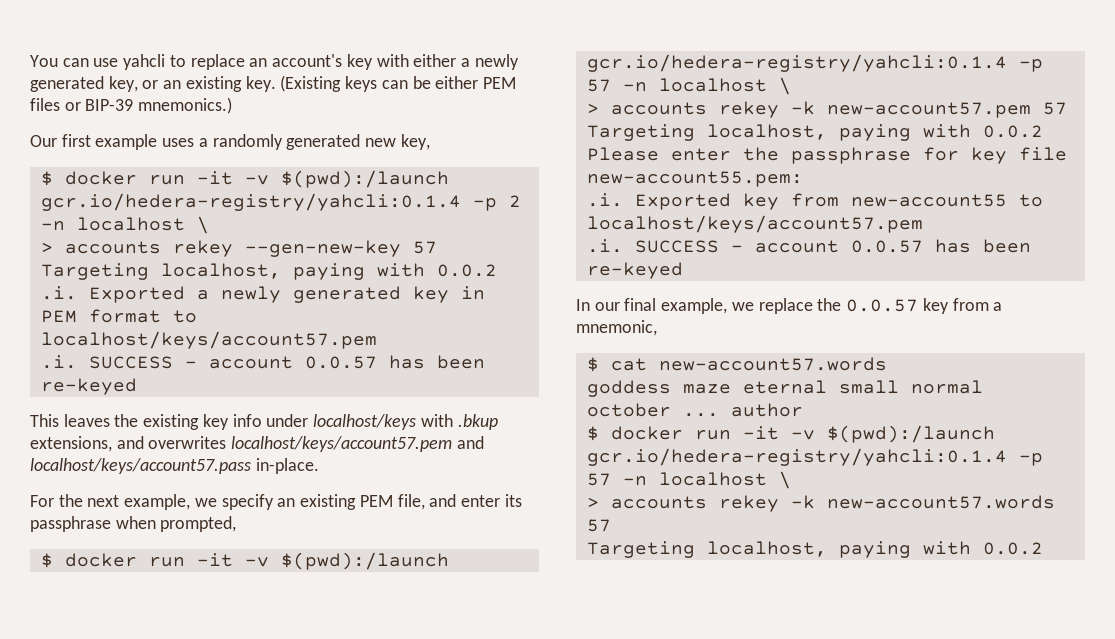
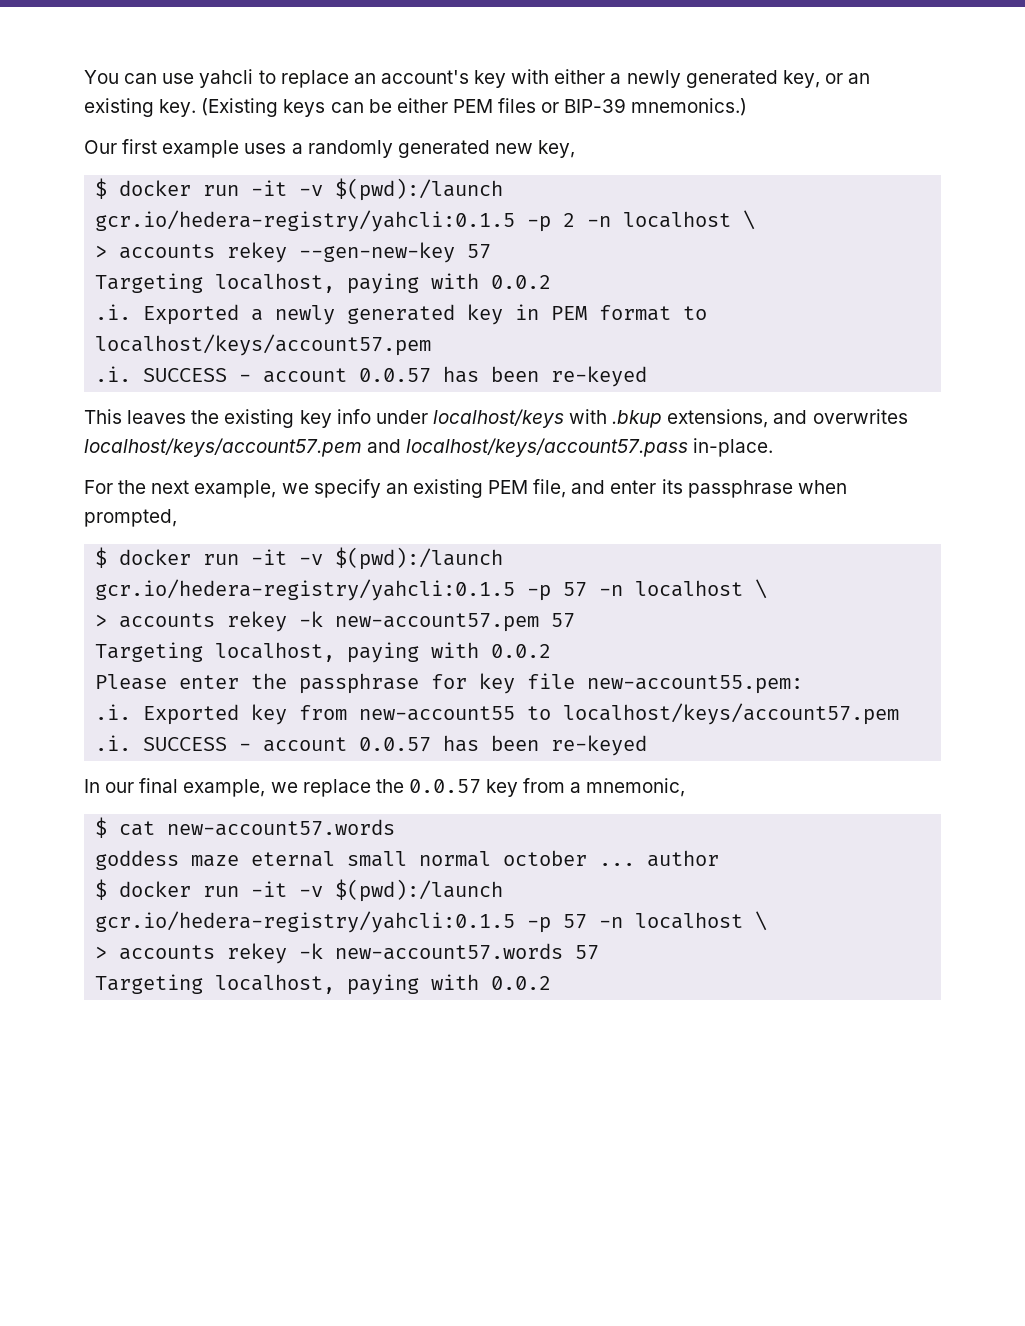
[40,193,461,211] gcr.io/hedera-registry/yahcli:0.1.4 -> [95,210,516,232] gcr.io/hedera-registry/yahcli:0.1.5
[586,54,1007,72] gcr.io/hedera-registry/yahcli:0.1.4 -> [95,579,516,601] gcr.io/hedera-registry/yahcli:0.1.5
[586,448,1007,466] gcr.io/hedera-registry/yahcli:0.1.4 -> [95,911,516,933] gcr.io/hedera-registry/yahcli:0.1.5

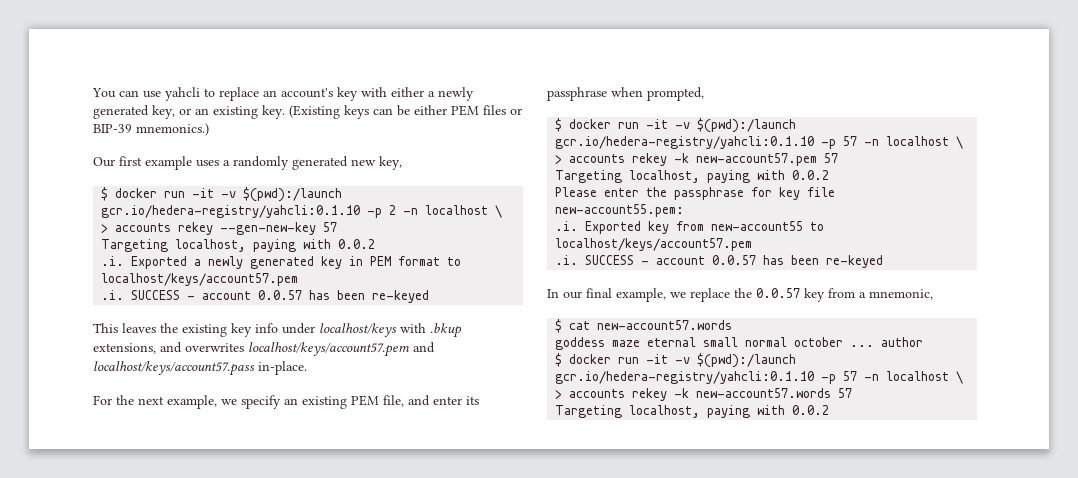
[95,210,516,232] gcr.io/hedera-registry/yahcli:0.1.5 -> [101,205,361,218] gcr.io/hedera-registry/yahcli:0.1.10
[95,579,516,601] gcr.io/hedera-registry/yahcli:0.1.5 -> [555,136,815,149] gcr.io/hedera-registry/yahcli:0.1.10
[95,911,516,933] gcr.io/hedera-registry/yahcli:0.1.5 -> [555,371,815,384] gcr.io/hedera-registry/yahcli:0.1.10

